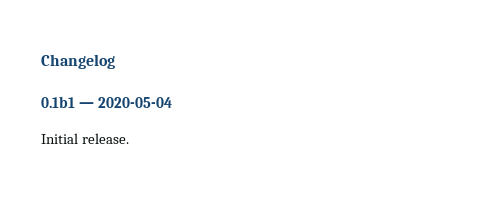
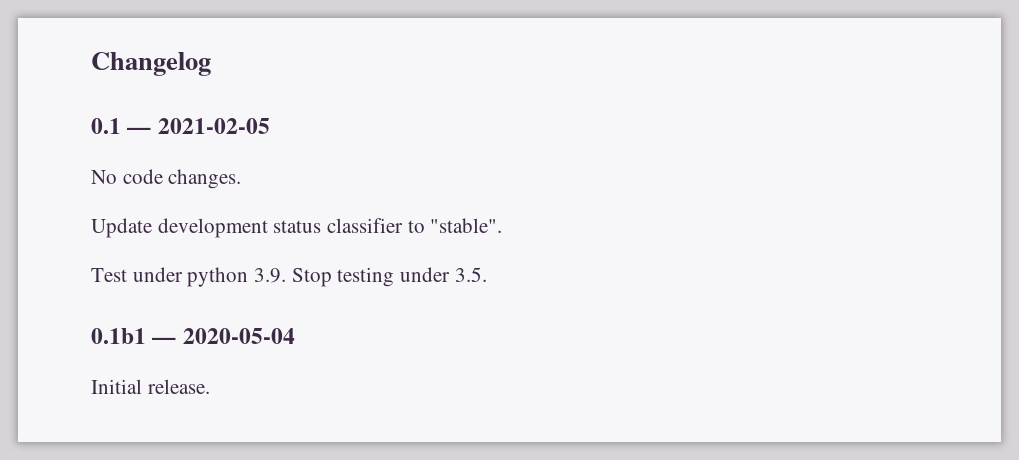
(115, 61) none -> [91,118,270,134] [91,169,242,189] [91,218,503,238] [91,267,487,287] // 0.1 — 2021-02-05 // No code changes. // Update development status classifier to "stable". // Test under python 3.9. Stop testing under 3.5.

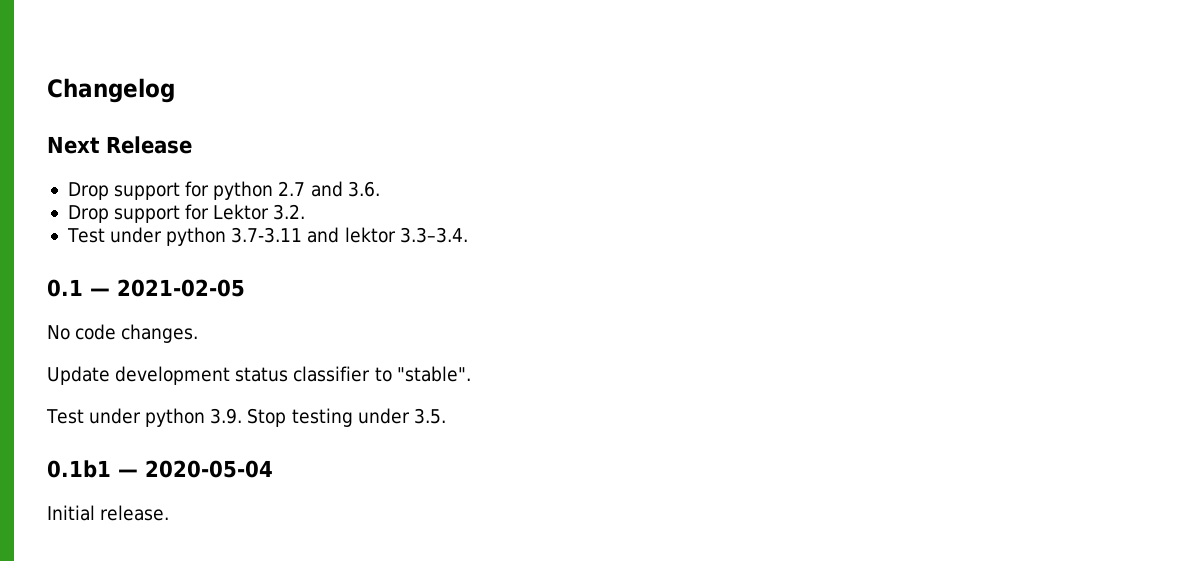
(211, 64) none -> [47,136,192,154] [67,181,380,200] [67,204,306,223] [66,227,468,246] // Next Release // Drop support for python 2.7 and 3.6. // Drop support for Lektor 3.2. // Test under python 3.7-3.11 and lektor 3.3–3.4.

